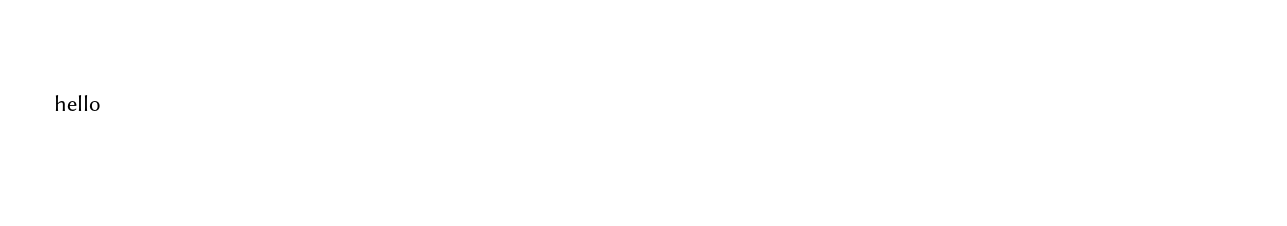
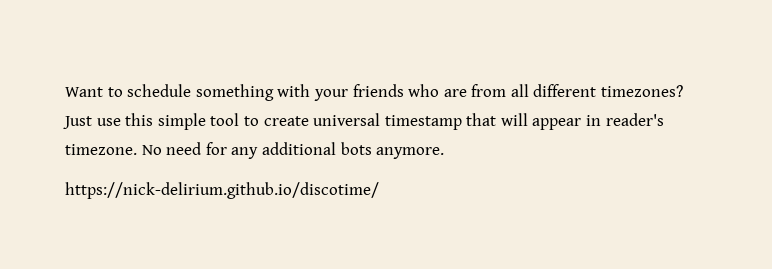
[54,95,101,111] hello -> [65,84,684,101] [63,113,664,130] [65,142,445,159] [65,182,379,199] Want to schedule something with your friends who are from all different timezones? Just use this simple tool to create universal timestamp that will appear in reader's timezone. No need for any additional bots anymore. // https://nick-delirium.github.io/discotime/

